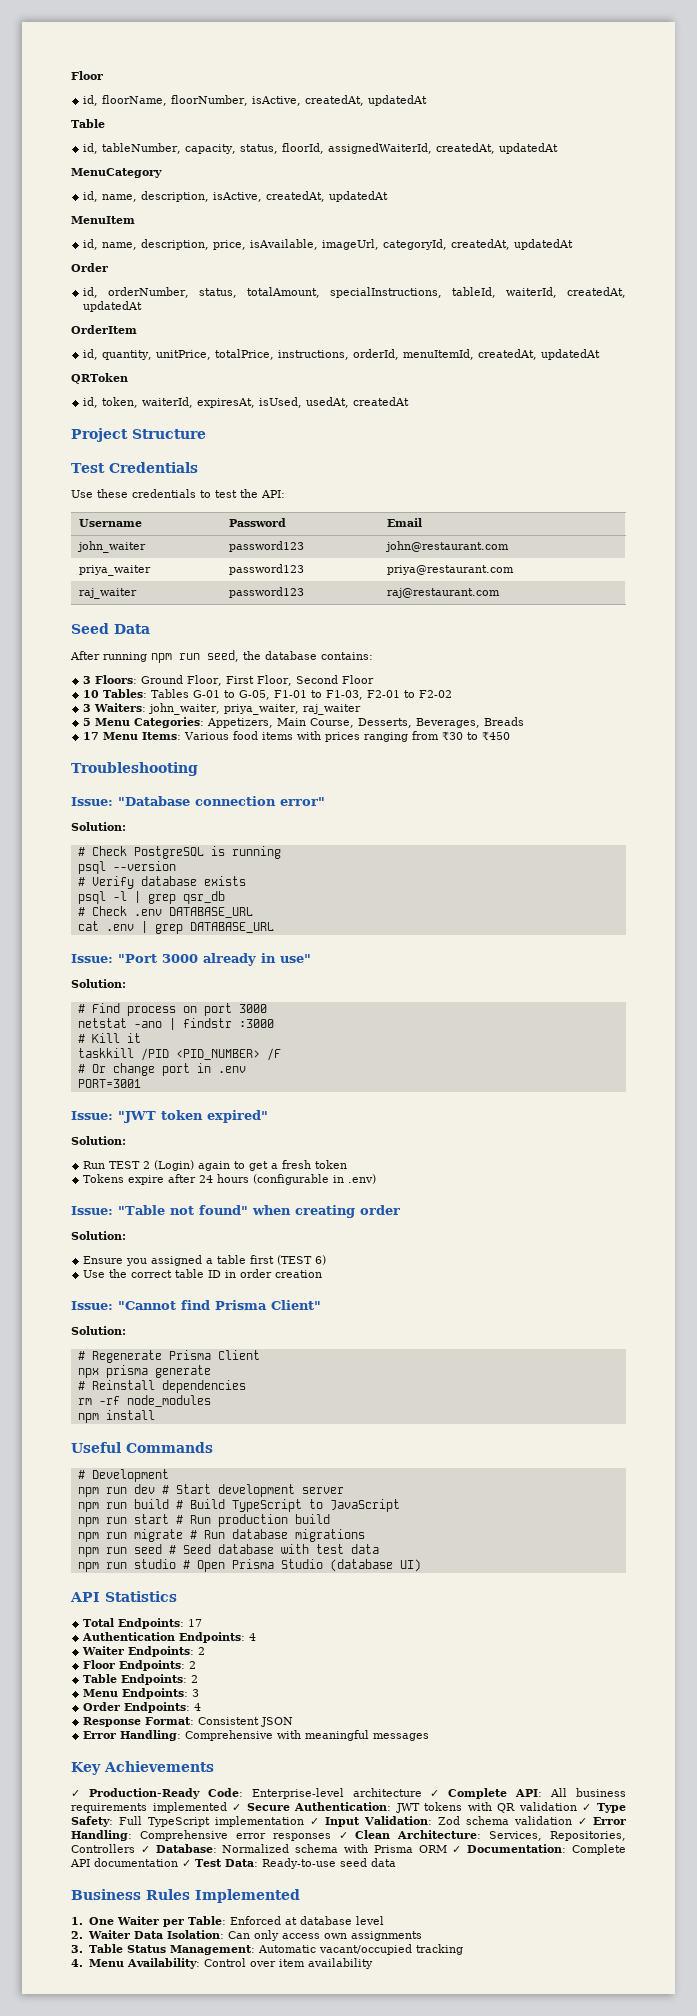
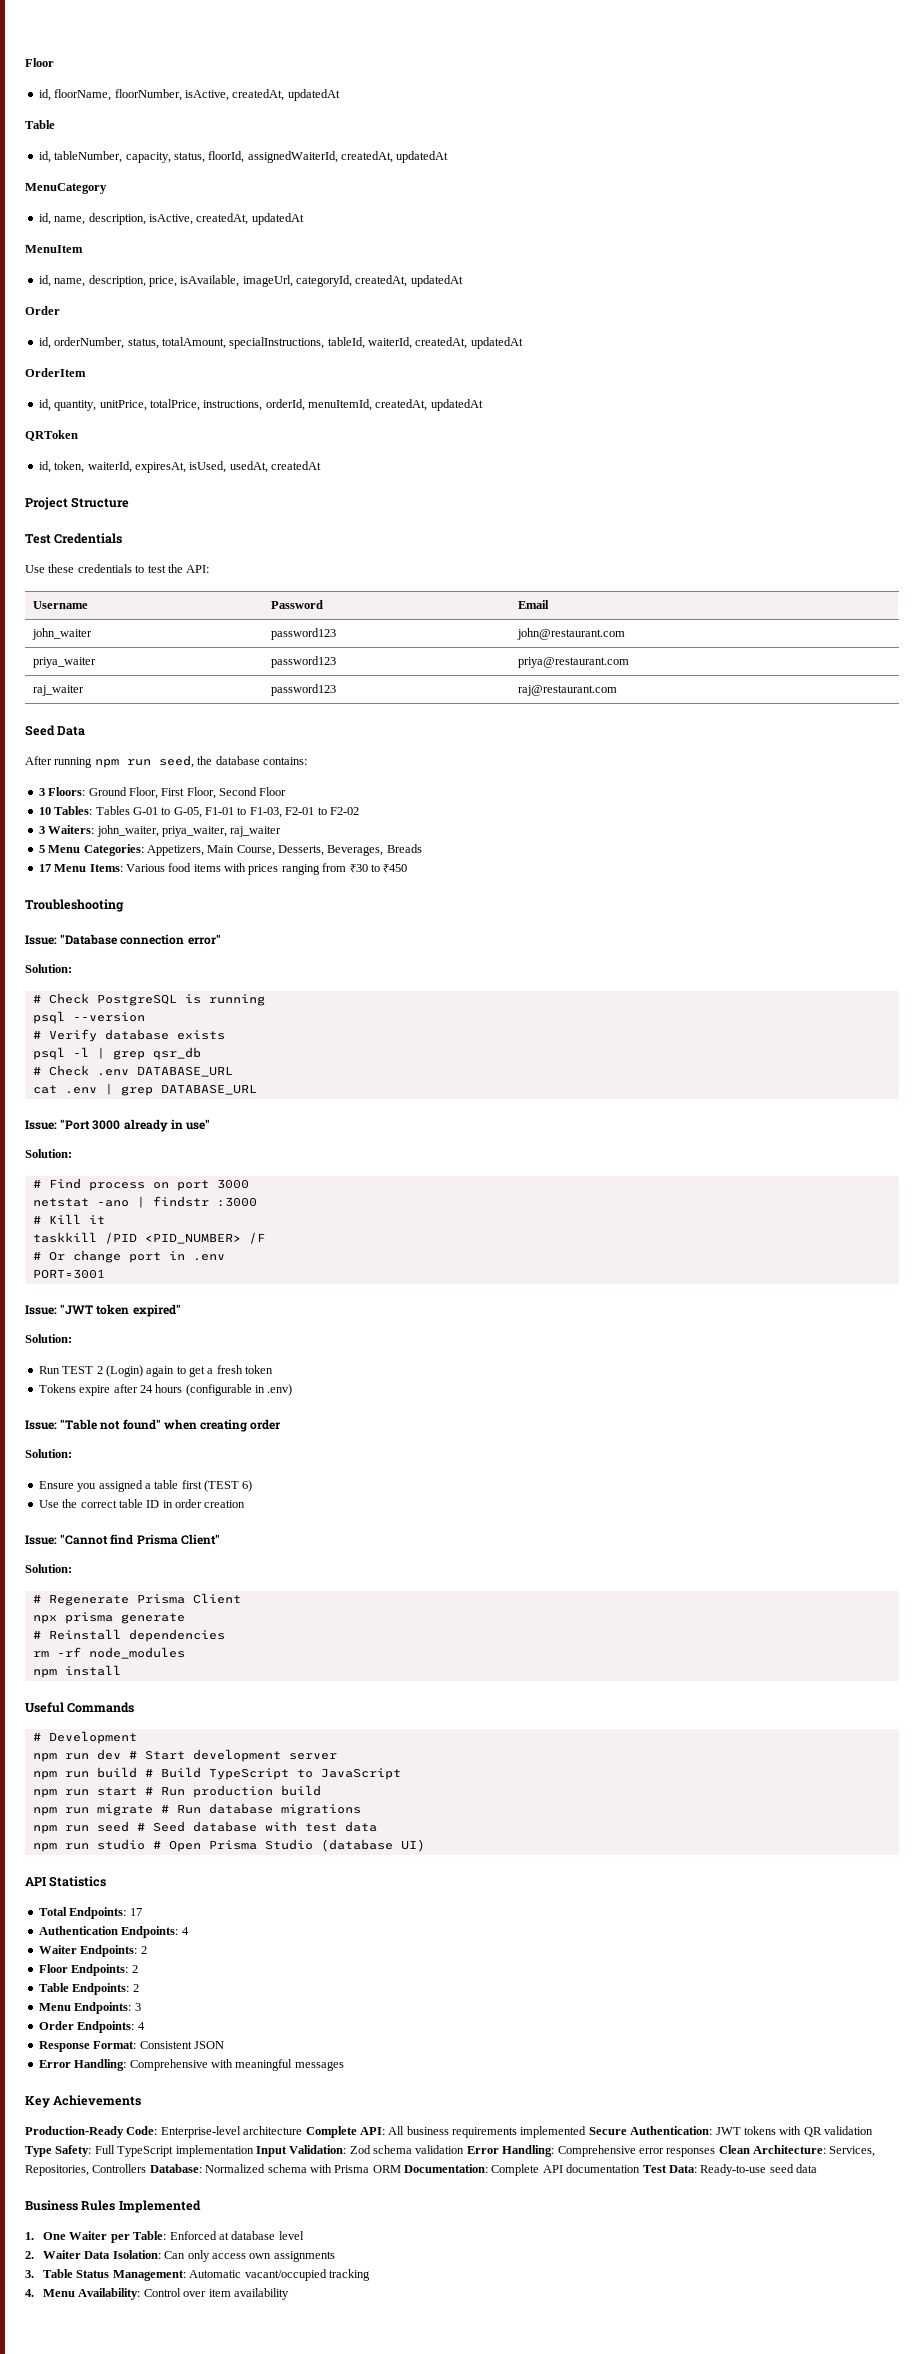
[71,1790,80,1797] ✓ -> (142, 2100) none
[430,1790,440,1797] ✓ -> (303, 2130) none
[232,1804,242,1811] ✓ -> (587, 2132) none
[582,1804,592,1811] ✓ -> (873, 2130) none
[310,1818,319,1825] ✓ -> (254, 2151) none
[578,1818,587,1825] ✓ -> (465, 2149) none
[338,1832,348,1839] ✓ -> (716, 2152) none
[140,1846,150,1853] ✓ -> (147, 2168) none
[452,1846,462,1853] ✓ -> (401, 2169) none
[182,1860,191,1867] ✓ -> (641, 2168) none

